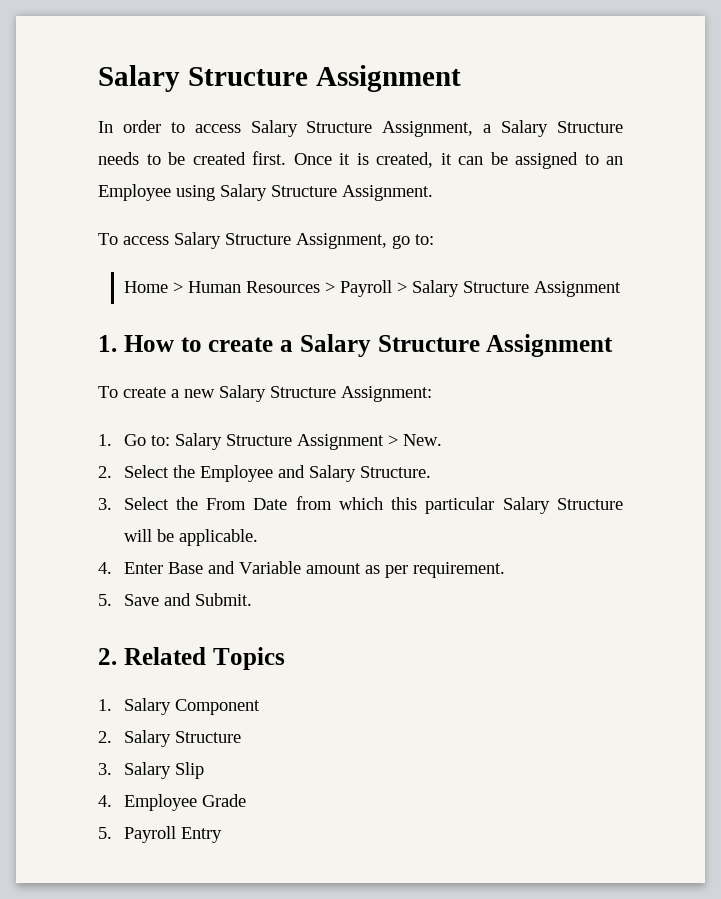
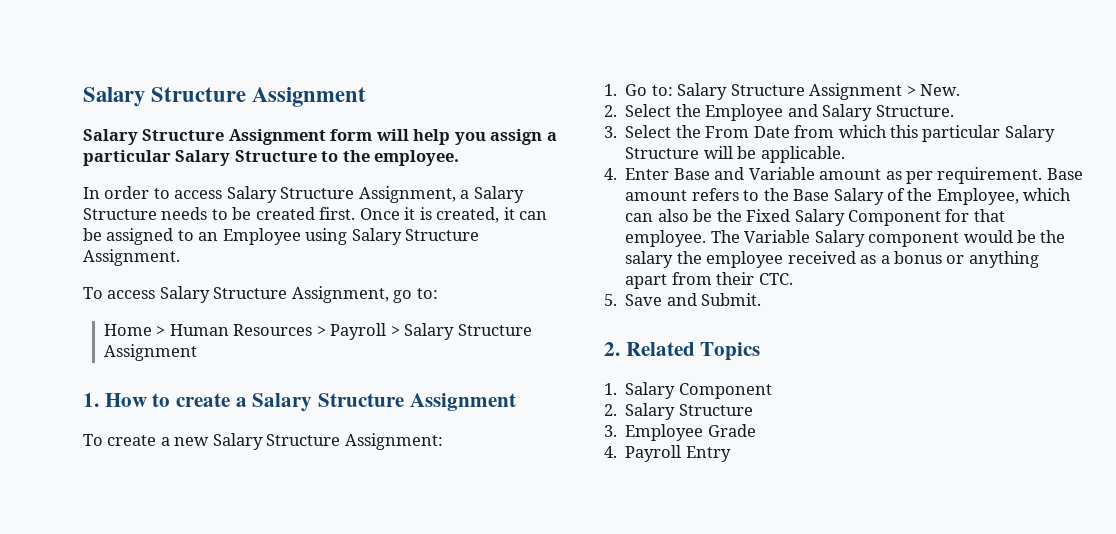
[98,65,461,92] Salary Structure Assignment -> [83,87,367,107] [83,129,557,145] [83,150,460,166] Salary Structure Assignment // Salary Structure Assignment form will help you assign a particular Salary Structure to the employee.
(505, 570) none -> [1046,168,1083,180] [625,188,1072,205] [625,209,1005,226] [625,230,1066,247] [625,251,1039,268] [625,272,793,289] Base amount refers to the Base Salary of the Employee, which can also be the Fixed Salary Component for that employee. The Variable Salary component would be the salary the employee received as a bonus or anything apart from their CTC.
[123,762,204,779] [98,795,112,807] Salary Slip // 4. -> (617, 431) none
[98,827,112,839] 5. -> [604,446,617,458] 4.

